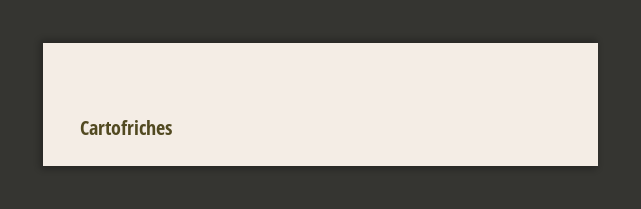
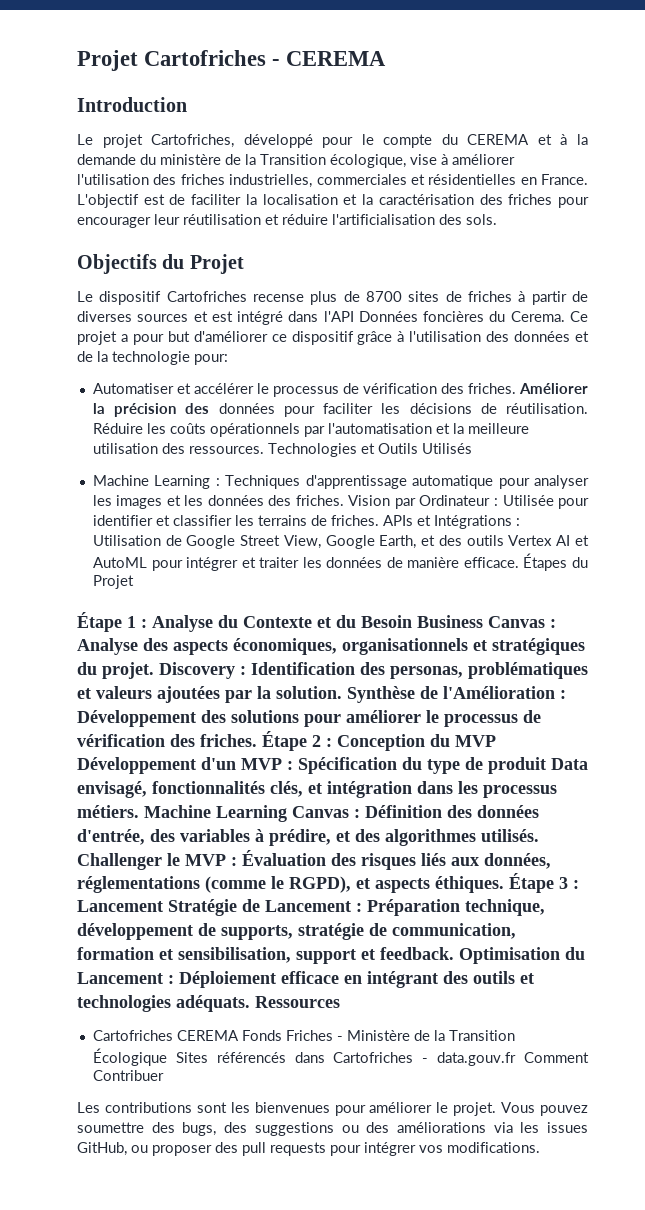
[80,120,172,135] Cartofriches -> [77,50,387,71] [77,97,187,112] [77,134,589,148] [77,154,515,168] [77,174,588,188] [77,194,590,208] [77,214,497,228] [77,254,244,274] [77,291,588,305] [77,311,588,325] [77,331,590,345] [77,351,228,365] [92,383,588,397] [92,403,588,417] [92,423,529,437] [92,443,472,457] [92,475,590,489] [92,495,589,509] [92,515,520,529] [92,535,589,549] [92,553,589,571] [92,575,134,589] [77,612,556,632] [77,638,585,655] [77,662,588,679] [77,686,566,703] [77,710,541,727] [77,731,496,751] [77,757,588,774] [77,781,557,798] [77,805,539,822] [77,829,539,846] [77,850,551,870] [77,873,579,893] [77,899,545,916] [77,923,516,940] [77,947,585,964] [77,971,534,988] [77,995,340,1012] [92,1030,515,1041] [92,1048,589,1066] [92,1070,164,1081] [77,1102,588,1116] [77,1122,588,1136] [77,1142,540,1156] Projet Cartofriches - CEREMA // Introduction // Le projet Cartofriches, développé pour le compte du CEREMA et à la demande du ministère de la Transition écologique, vise à améliorer l'utilisation des friches industrielles, commerciales et résidentielles en France. L'objectif est de faciliter la localisation et la caractérisation des friches pour encourager leur réutilisation et réduire l'artificialisation des sols. // Objectifs du Projet // Le dispositif Cartofriches recense plus de 8700 sites de friches à partir de diverses sources et est intégré dans l'API Données foncières du Cerema. Ce projet a pour but d'améliorer ce dispositif grâce à l'utilisation des données et de la technologie pour: // Automatiser et accélérer le processus de vérification des friches. Améliorer la précision des données pour faciliter les décisions de réutilisation. Réduire les coûts opérationnels par l'automatisation et la meilleure utilisation des ressources. Technologies et Outils Utilisés // Machine Learning : Techniques d'apprentissage automatique pour analyser les images et les données des friches. Vision par Ordinateur : Utilisée pour identifier et classifier les terrains de friches. APIs et Intégrations : Utilisation de Google Street View, Google Earth, et des outils Vertex AI et AutoML pour intégrer et traiter les données de manière efficace. Étapes du Projet // Étape 1 : Analyse du Contexte et du Besoin Business Canvas : Analyse des aspects économiques, organisationnels et stratégiques du projet. Discovery : Identification des personas, problématiques et valeurs ajoutées par la solution. Synthèse de l'Amélioration : Développement des solutions pour améliorer le processus de vérification des friches. Étape 2 : Conception du MVP Développement d'un MVP : Spécification du type de produit Data envisagé, fonctionnalités clés, et intégration dans les processus métiers. Machine Learning Canvas : Définition des données d'entrée, des variables à prédire, et des algorithmes utilisés. Challenger le MVP : Évaluation des risques liés aux données, réglementations (comme le RGPD), et aspects éthiques. Étape 3 : Lancement Stratégie de Lancement : Préparation technique, développement de supports, stratégie de communication, formation et sensibilisation, support et feedback. Optimisation du Lancement : Déploiement efficace en intégrant des outils et technologies adéquats. Ressources // Cartofriches CEREMA Fonds Friches - Ministère de la Transition Écologique Sites référencés dans Cartofriches - data.gouv.fr Comment Contribuer // Les contributions sont les bienvenues pour améliorer le projet. Vous pouvez soumettre des bugs, des suggestions ou des améliorations via les issues GitHub, ou proposer des pull requests pour intégrer vos modifications.

